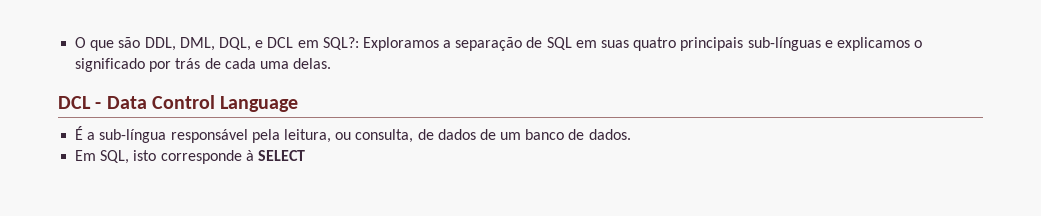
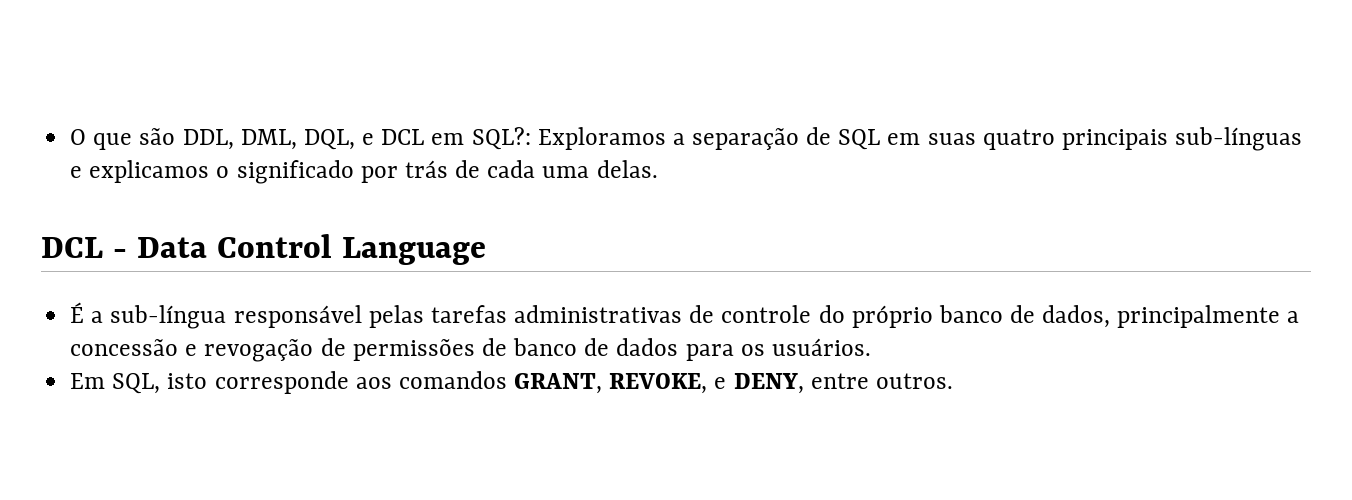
[251,129,631,143] [75,150,305,164] pela leitura, ou consulta, de dados de um banco de dados. // Em SQL, isto corresponde à SELECT -> [368,305,1300,328] [70,338,871,362] [70,371,953,394] pelas tarefas administrativas de controle do próprio banco de dados, principalmente a concessão e revogação de permissões de banco de dados para os usuários. // Em SQL, isto corresponde aos comandos GRANT, REVOKE, e DENY, entre outros.

